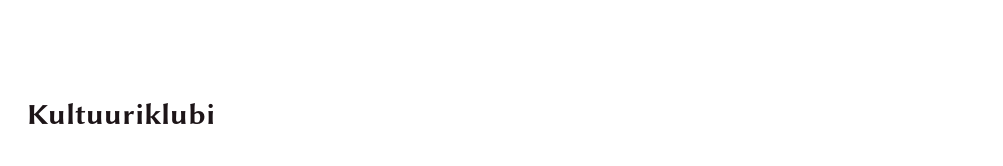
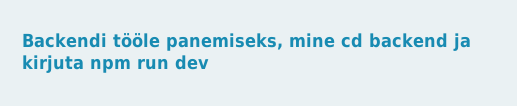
[27,103,215,125] Kultuuriklubi -> [22,33,471,51] [22,55,209,73] Backendi tööle panemiseks, mine cd backend ja kirjuta npm run dev

